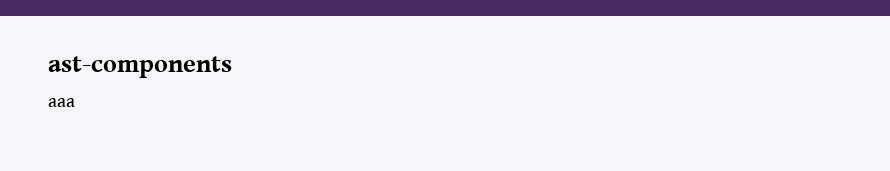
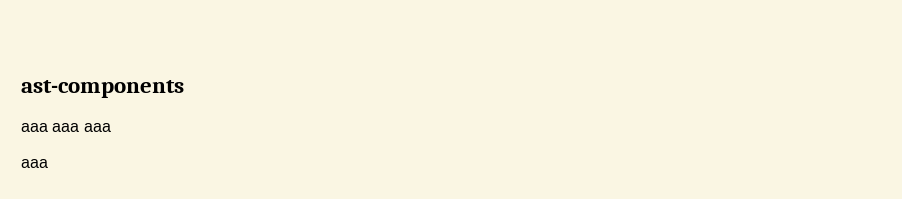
(232, 67) none -> [21,123,111,132] // aaa aaa aaa

